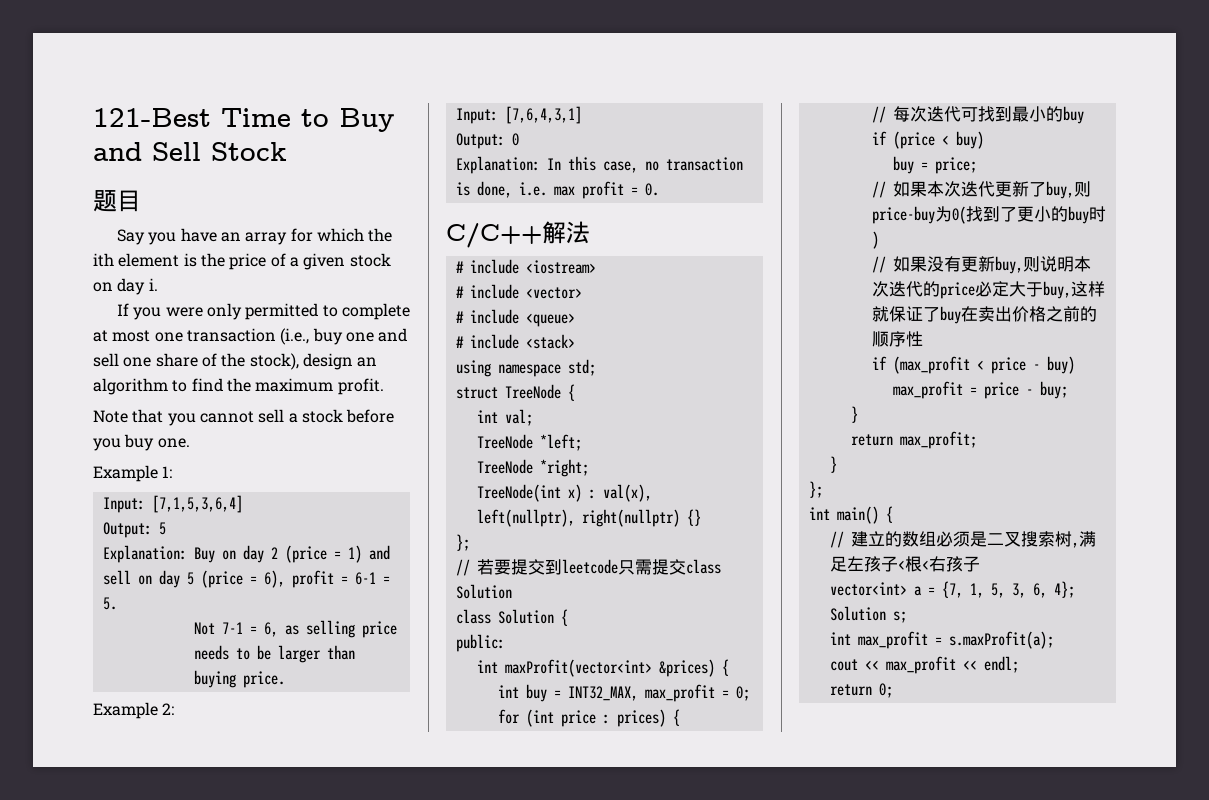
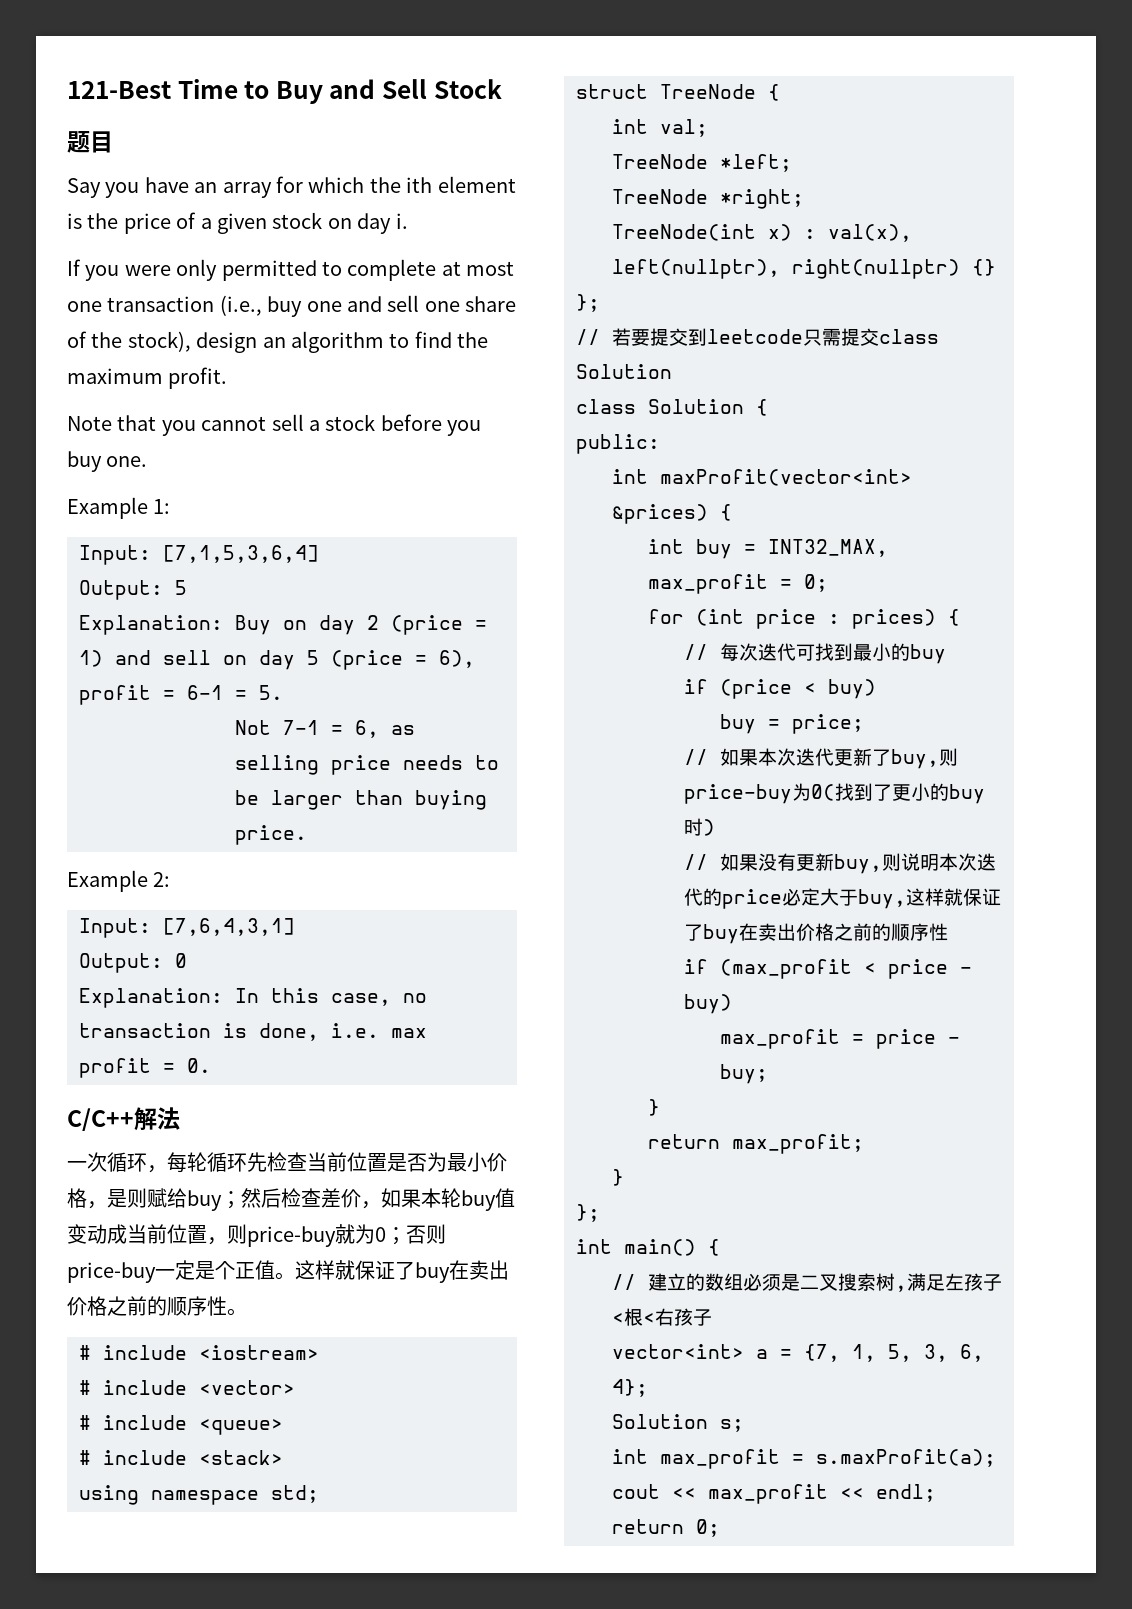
(590, 232) none -> [67,1152,507,1173] [67,1188,515,1211] [67,1224,446,1247] [67,1260,509,1283] [67,1296,247,1316] // 一次循环，每轮循环先检查当前位置是否为最小价格，是则赋给buy；然后检查差价，如果本轮buy值变动成当前位置，则price-buy就为0；否则price-buy一定是个正值。这样就保证了buy在卖出价格之前的顺序性。

